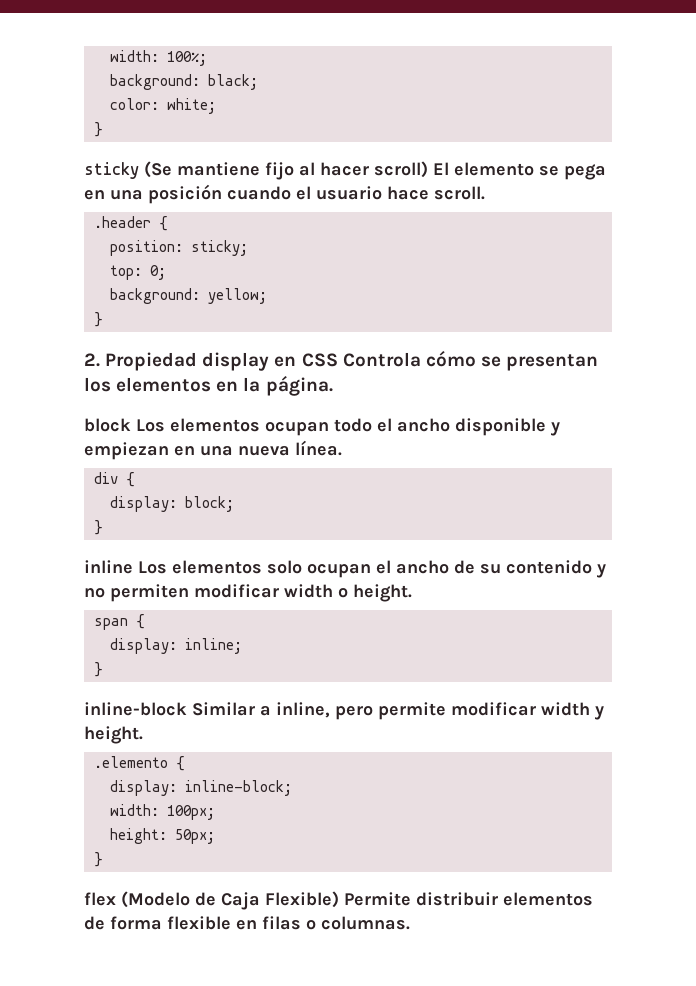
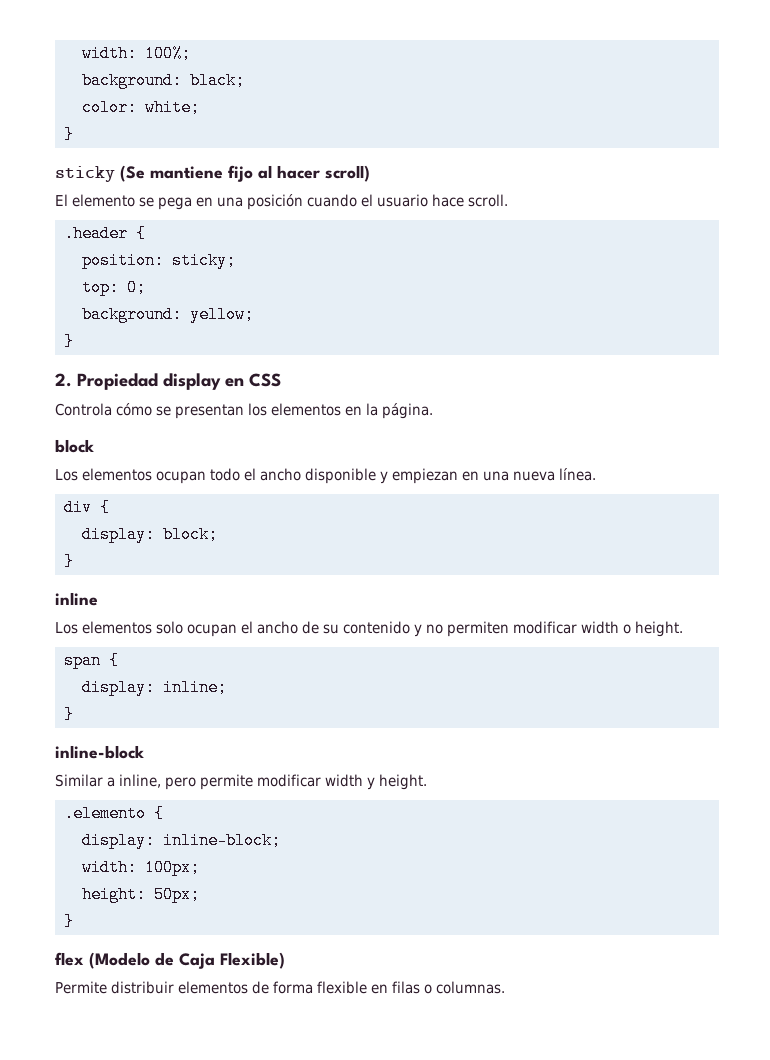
(428, 169) none -> (370, 173) //
(338, 360) none -> (281, 380) //
(131, 425) none -> (94, 446) //
(133, 567) none -> (98, 599) //
(187, 709) none -> (144, 752) //
(339, 899) none -> (285, 960) //

